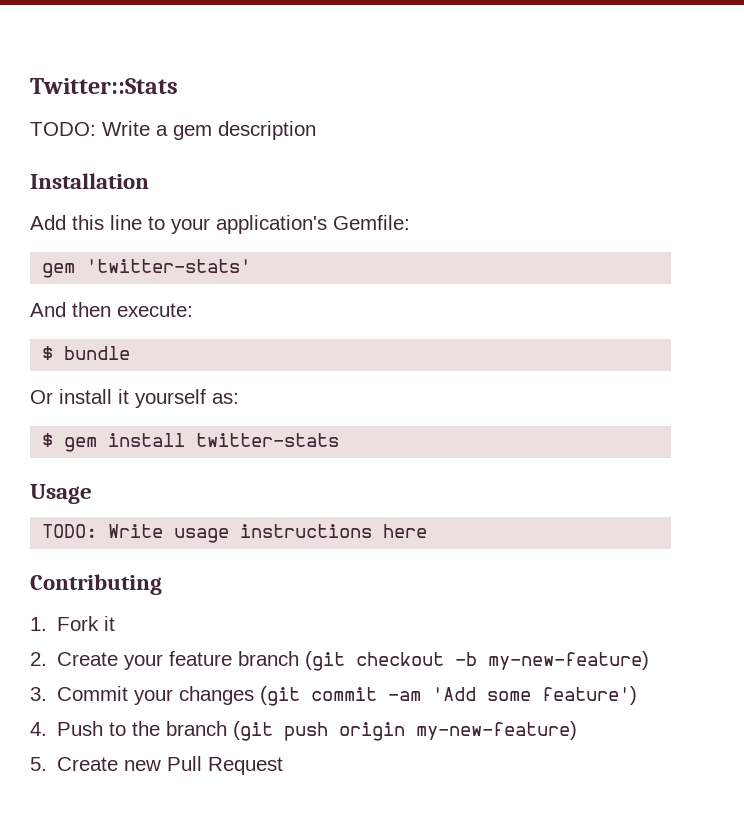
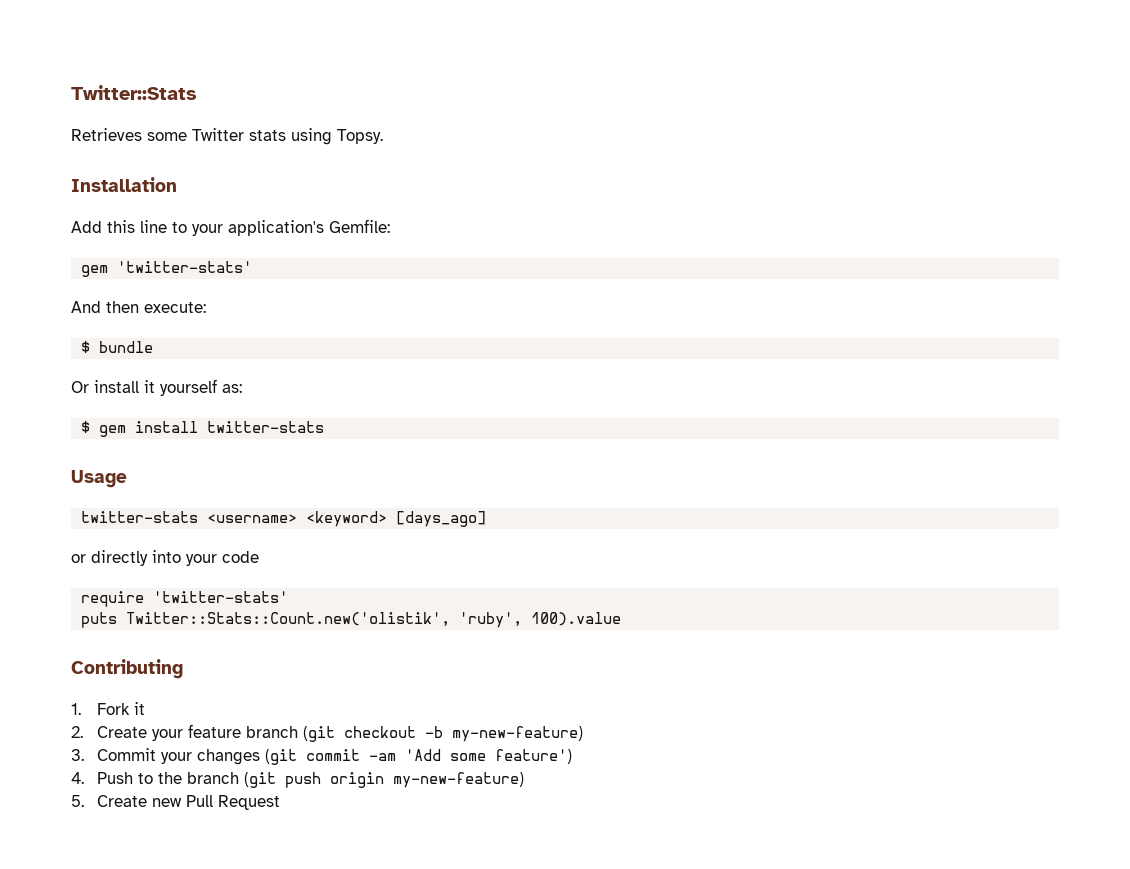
[30,121,316,140] TODO: Write a gem description -> [71,128,383,145] Retrieves some Twitter stats using Topsy.
[42,524,428,543] TODO: Write usage instructions here -> [81,511,487,527] [71,550,259,566] [81,591,289,607] [81,612,622,628] twitter-stats <username> <keyword> [days_ago] // or directly into your code // require 'twitter-stats' // puts Twitter::Stats::Count.new('olistik', 'ruby', 100).value

